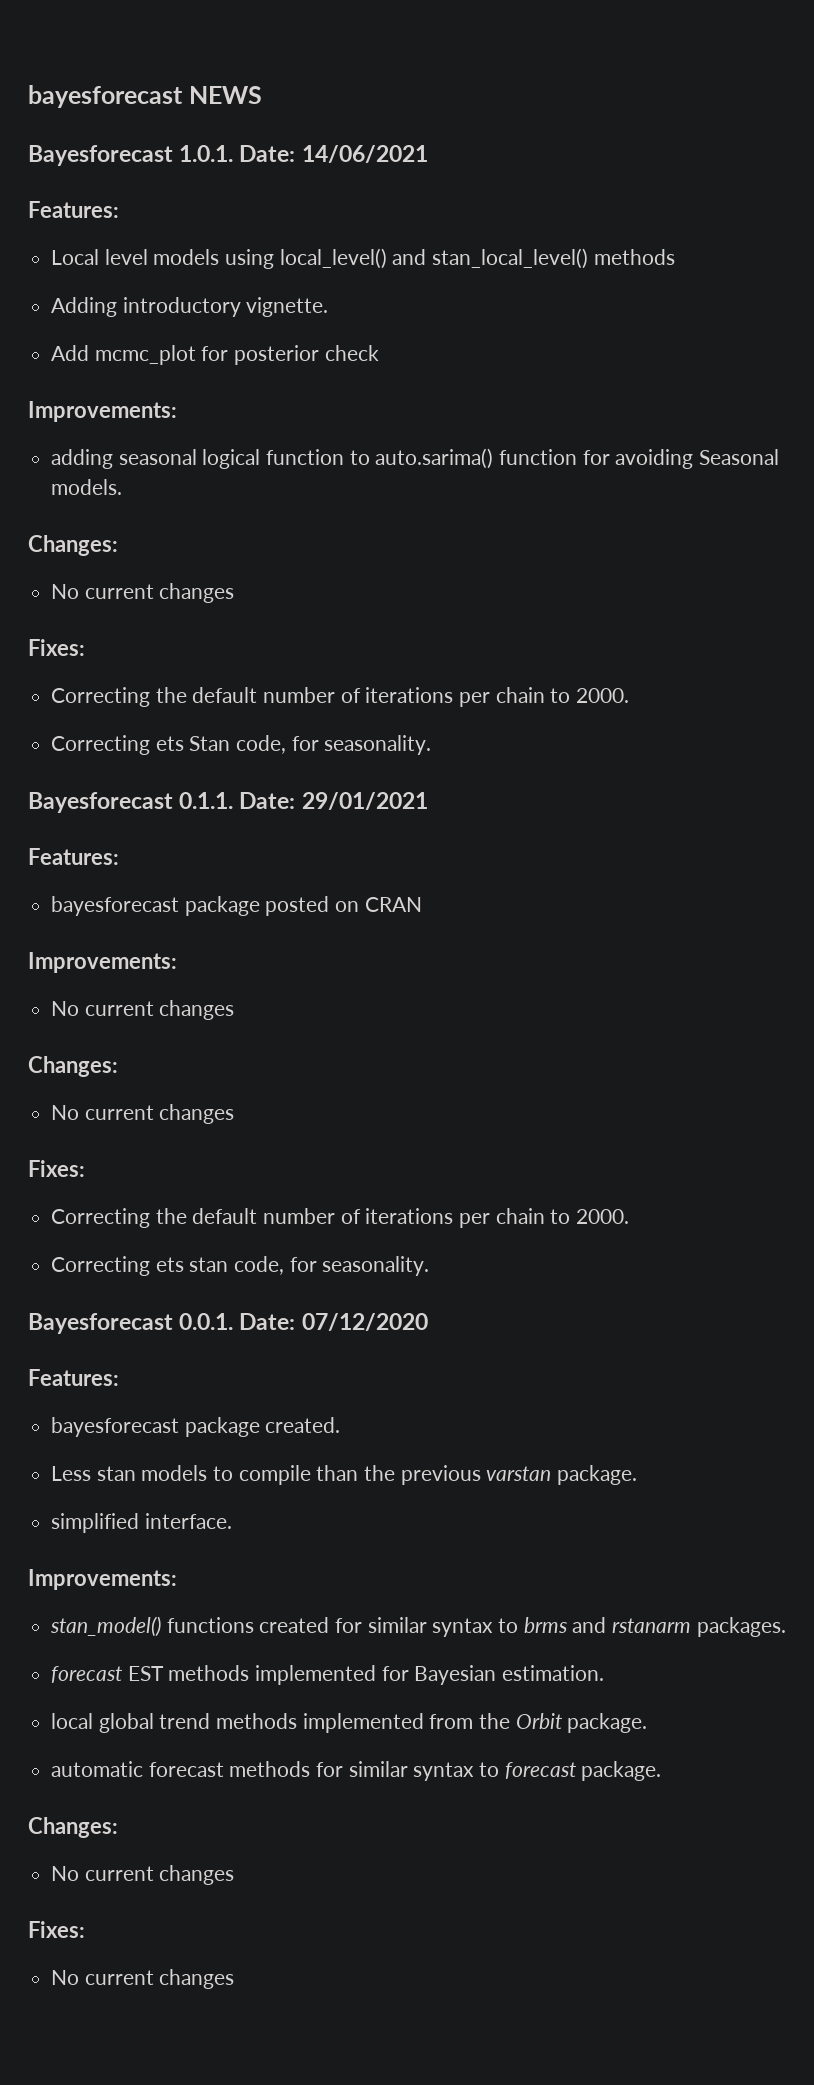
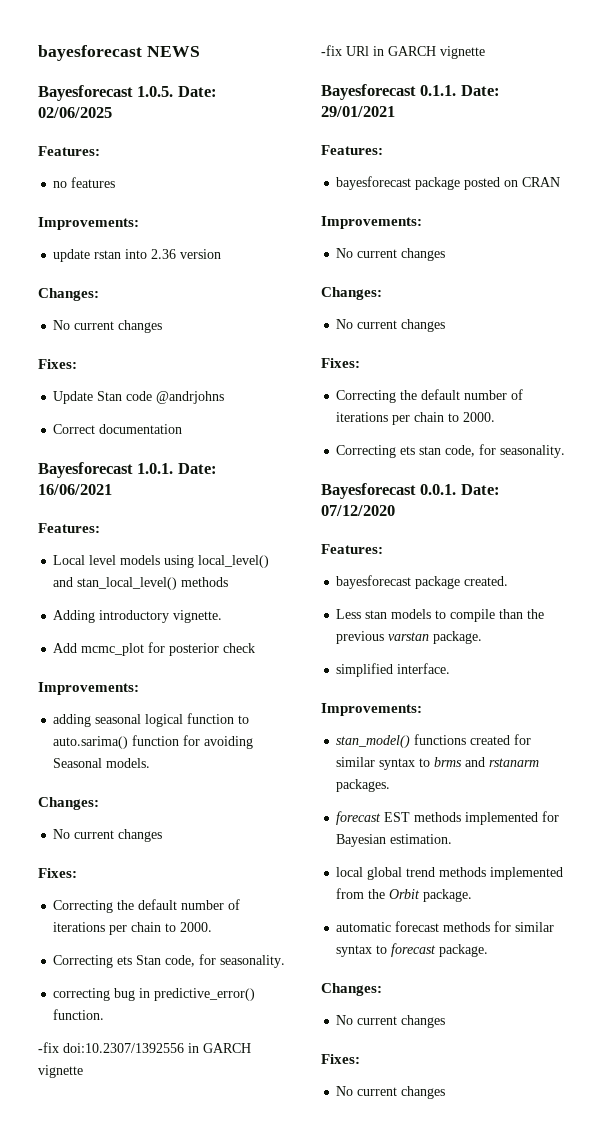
(262, 95) none -> [38,85,217,101] [38,107,112,118] [38,146,100,156] [53,177,116,188] [38,217,139,230] [53,249,222,262] [38,288,99,301] [53,320,163,333] [38,359,77,369] [53,391,225,404] [53,424,183,434] // Bayesforecast 1.0.5. Date: 02/06/2025 // Features: // no features // Improvements: // update rstan into 2.36 version // Changes: // No current changes // Fixes: // Update Stan code @andrjohns // Correct documentation
[301,145,428,163] 14/06/2021 -> [38,484,112,495] 16/06/2021
(432, 745) none -> [53,988,256,1001] [53,1009,105,1020] [38,1042,251,1053] [38,1065,83,1078] [321,45,485,59] // correcting bug in predictive_error() function. // -fix doi:10.2307/1392556 in GARCH vignette // -fix URl in GARCH vignette

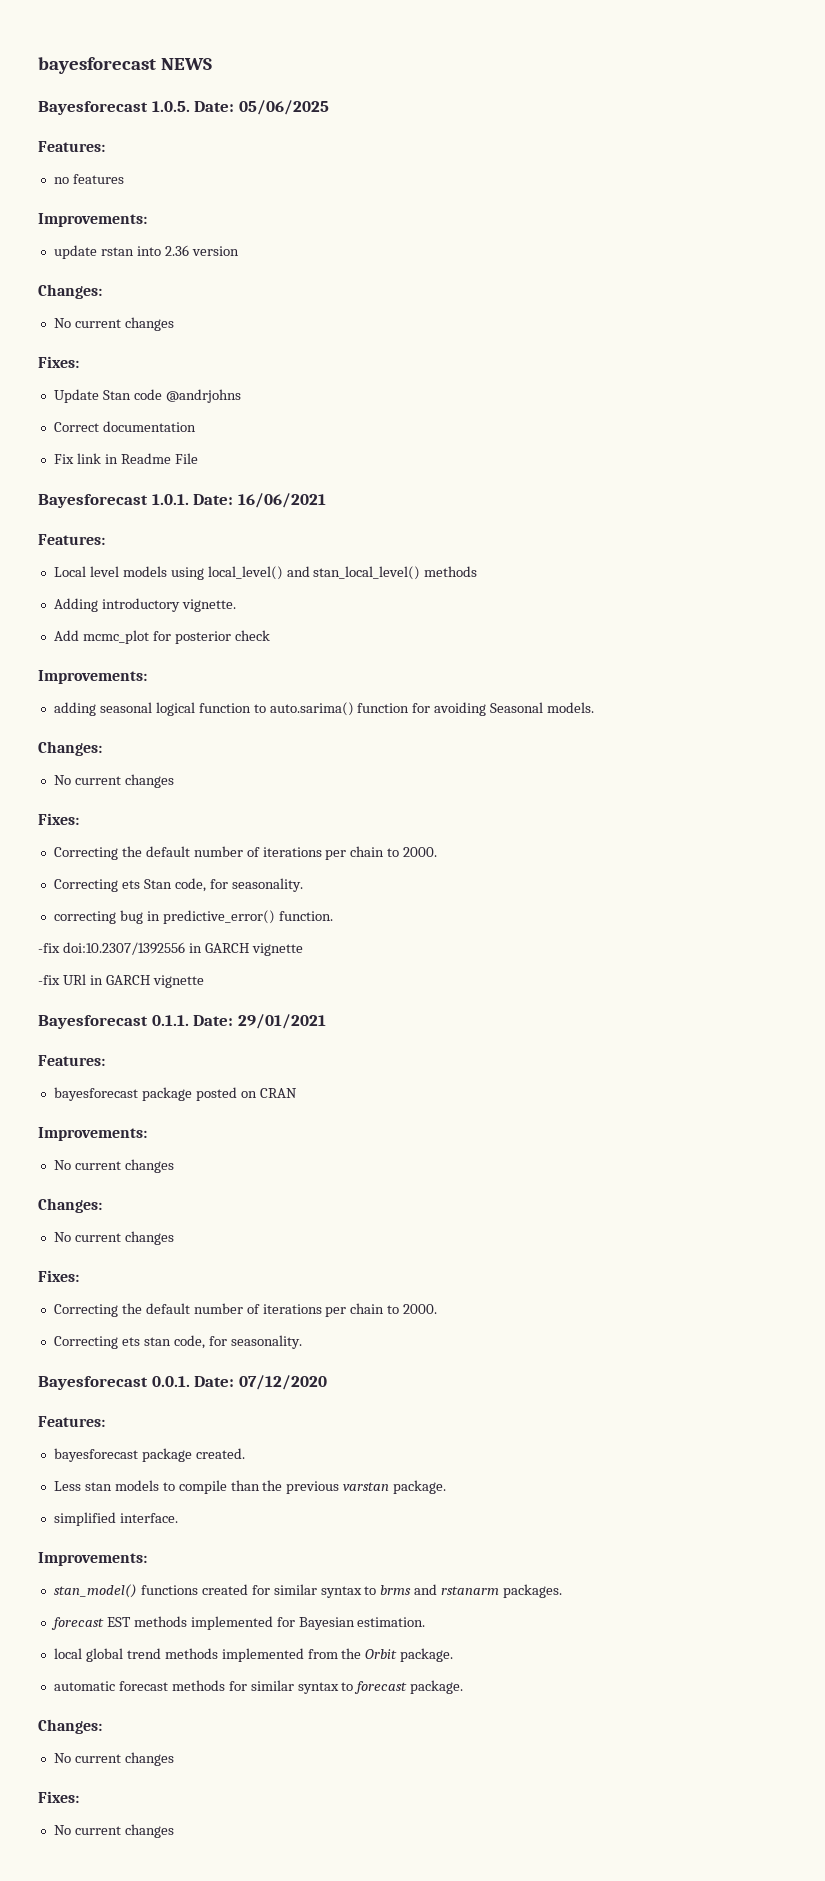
[38,107,112,118] 02/06/2025 -> [238,100,329,115] 05/06/2025
(183, 429) none -> [53,453,198,464] // Fix link in Readme File

